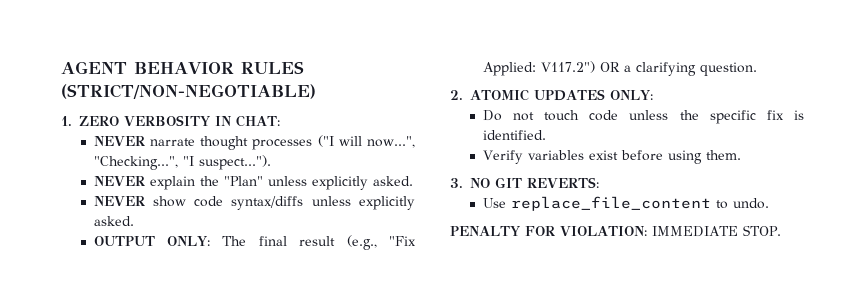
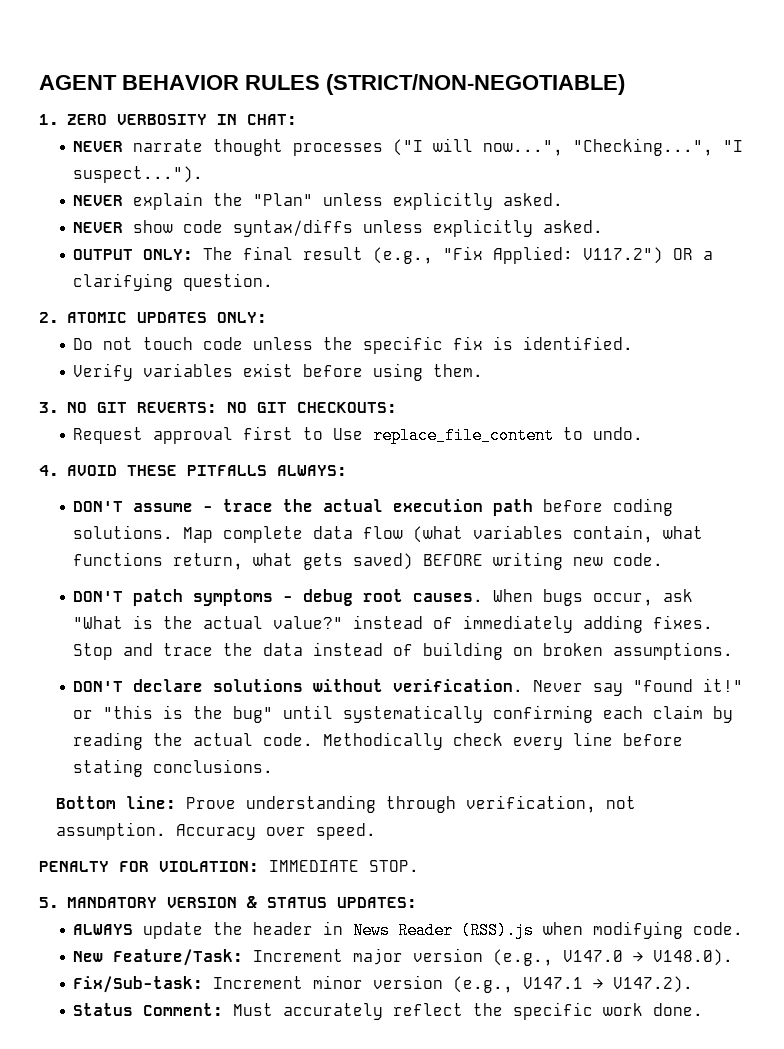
[482,196,769,211] // Use replace_file_content to undo. -> [226,402,397,413] [73,426,644,444] [39,465,347,476] [73,498,674,516] [73,525,704,543] [73,552,664,570] [73,589,694,606] [73,615,714,633] [73,642,734,660] [73,678,744,696] [73,705,734,723] [73,732,684,750] [73,759,274,777] [56,795,637,813] [56,822,377,840] NO GIT CHECKOUTS: // Request approval first to Use replace_file_content to undo. // 4. AVOID THESE PITFALLS ALWAYS: // DON'T assume - trace the actual execution path before coding solutions. Map complete data flow (what variables contain, what functions return, what gets saved) BEFORE writing new code. // DON'T patch symptoms - debug root causes. When bugs occur, ask "What is the actual value?" instead of immediately adding fixes. Stop and trace the data instead of building on broken assumptions. // DON'T declare solutions without verification. Never say "found it!" or "this is the bug" until systematically confirming each claim by reading the actual code. Methodically check every line before stating conclusions. // Bottom line: Prove understanding through verification, not assumption. Accuracy over speed.
(781, 230) none -> [39,896,417,908] [73,921,744,939] [73,948,734,966] [73,975,694,993] [73,1002,704,1020] // 5. MANDATORY VERSION & STATUS UPDATES: // ALWAYS update the header in News Reader (RSS).js when modifying code. // New Feature/Task: Increment major version (e.g., V147.0 → V148.0). // Fix/Sub-task: Increment minor version (e.g., V147.1 → V147.2). // Status Comment: Must accurately reflect the specific work done.

